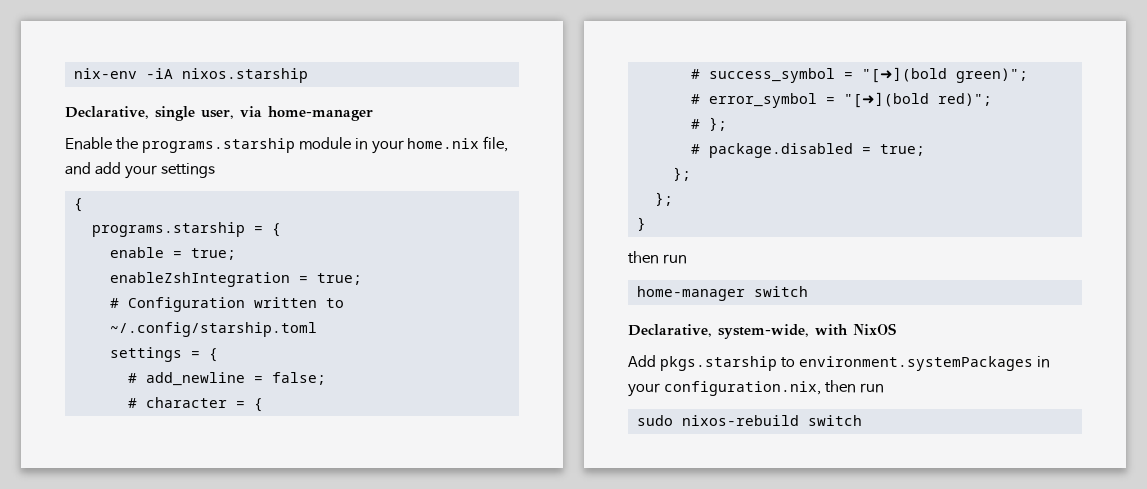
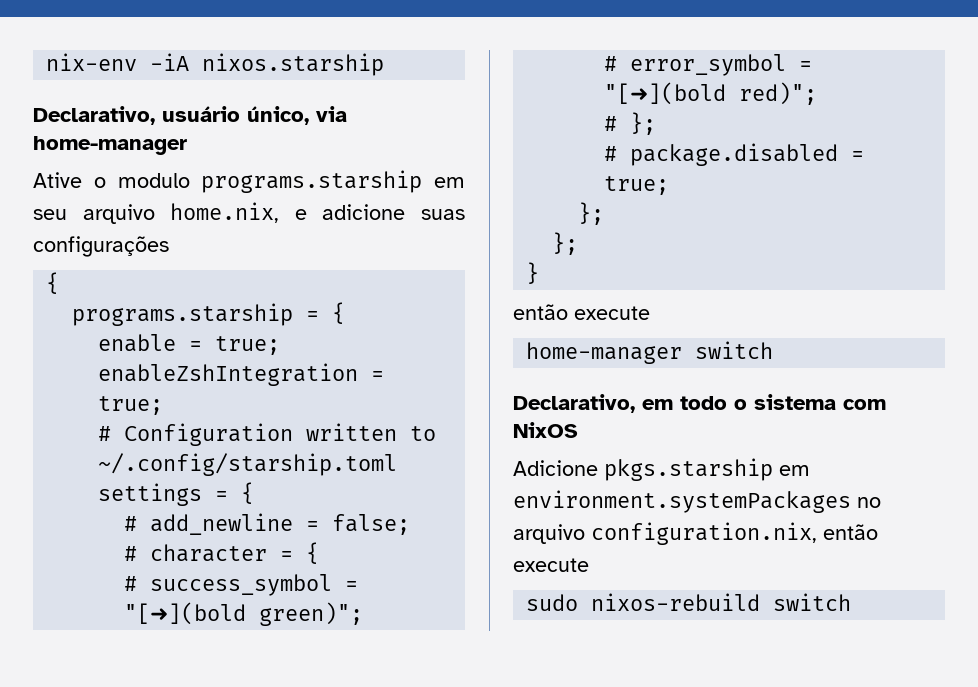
[65,106,234,121] Declarative, single user, -> [33,106,309,125] Declarativo, usuário único,
[65,136,509,154] [65,162,215,179] Enable the programs.starship module in your home.nix file, and add your settings -> [33,170,465,193] [33,202,466,224] [33,236,169,257] Ative o modulo programs.starship em seu arquivo home.nix, e adicione suas configurações
[628,251,687,264] then run -> [513,304,650,320] então execute
[628,323,896,339] [628,355,1050,371] [628,380,884,397] Declarative, system-wide, with NixOS // Add pkgs.starship to environment.systemPackages in your configuration.nix, then run -> [513,394,886,413] [513,422,578,438] [513,458,810,481] [513,490,881,513] [513,522,878,545] [513,558,589,572] Declarativo, em todo o sistema com NixOS // Adicione pkgs.starship em environment.systemPackages no arquivo configuration.nix, então execute

